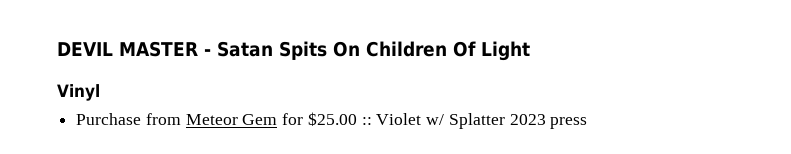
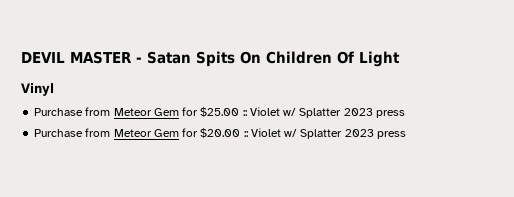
(588, 123) none -> [34,128,406,139] // Purchase from Meteor Gem for $20.00 :: Violet w/ Splatter 2023 press

